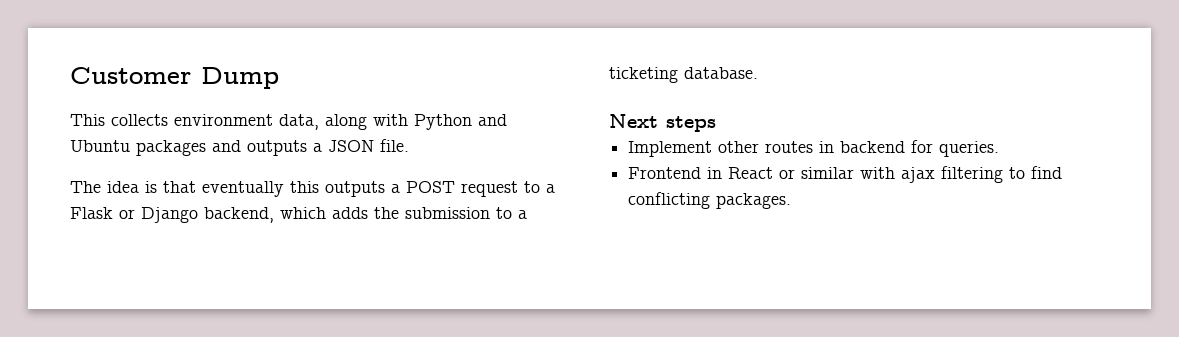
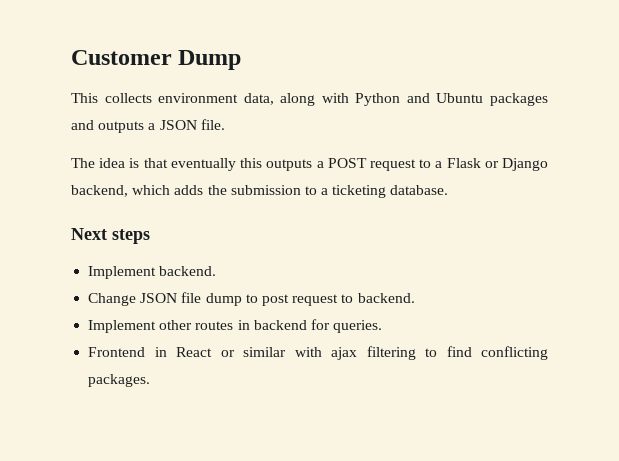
(716, 124) none -> [88,266,217,279] [88,292,415,306] // Implement backend. // Change JSON file dump to post request to backend.

